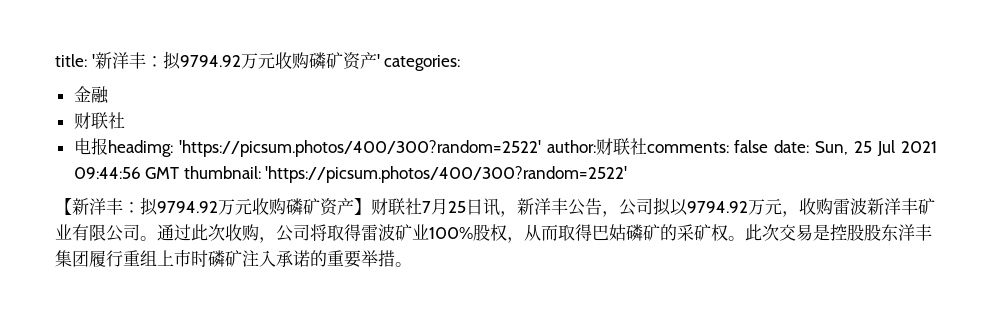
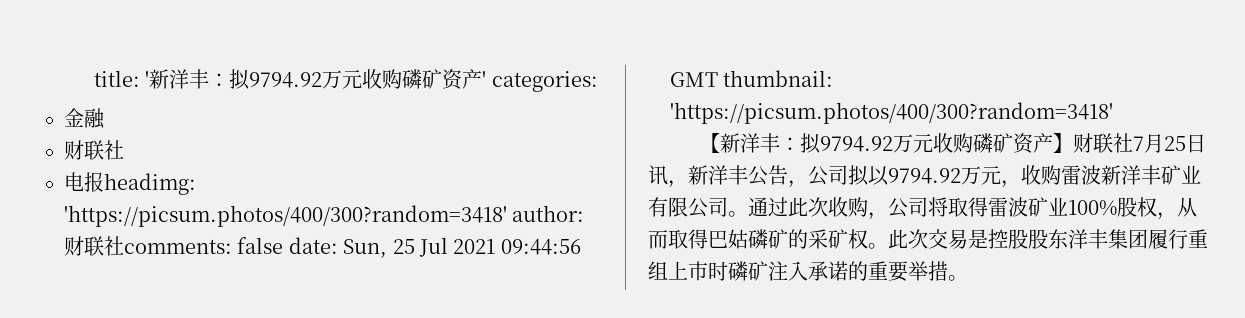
[178,140,541,157] 'https://picsum.photos/400/300?random=2522' -> [64,205,507,227] 'https://picsum.photos/400/300?random=3418'
[265,166,628,183] 'https://picsum.photos/400/300?random=2522' -> [670,102,1113,124] 'https://picsum.photos/400/300?random=3418'

